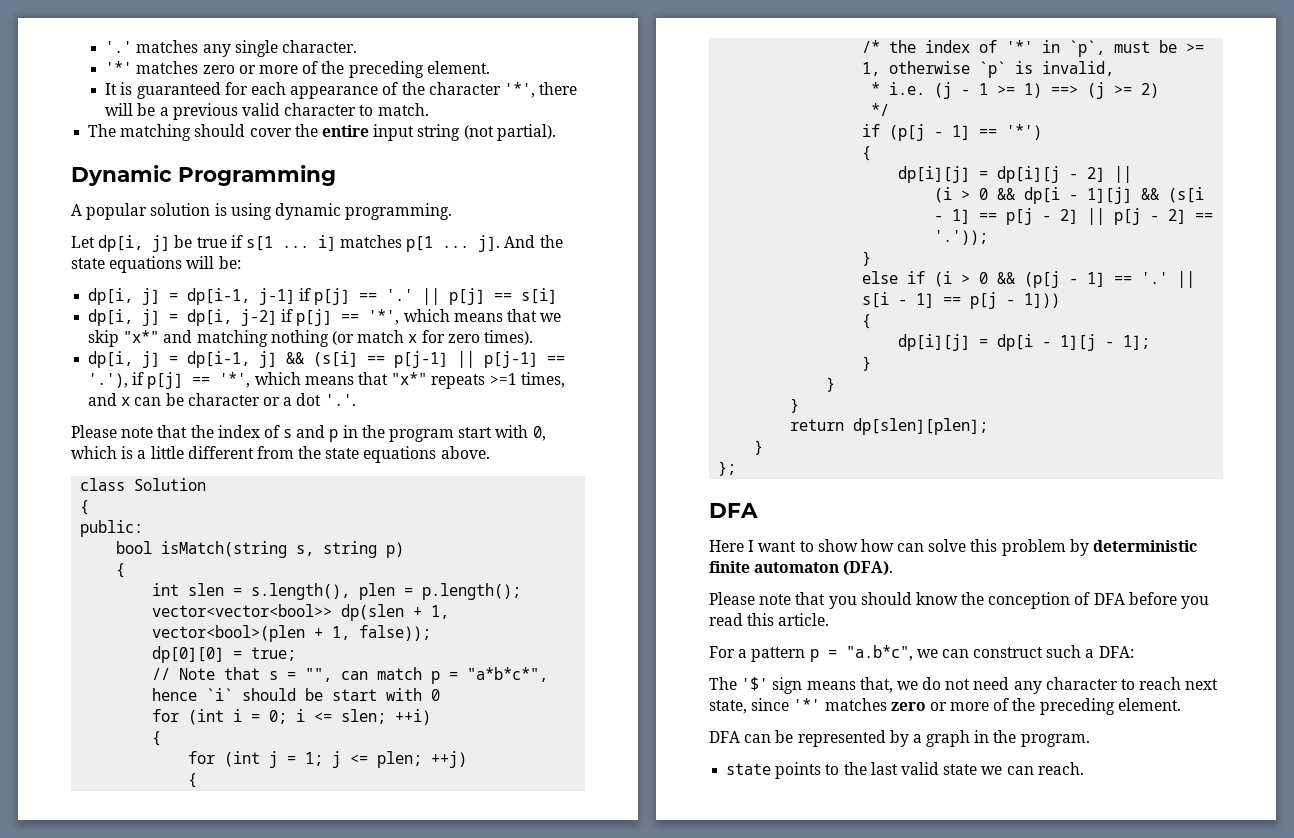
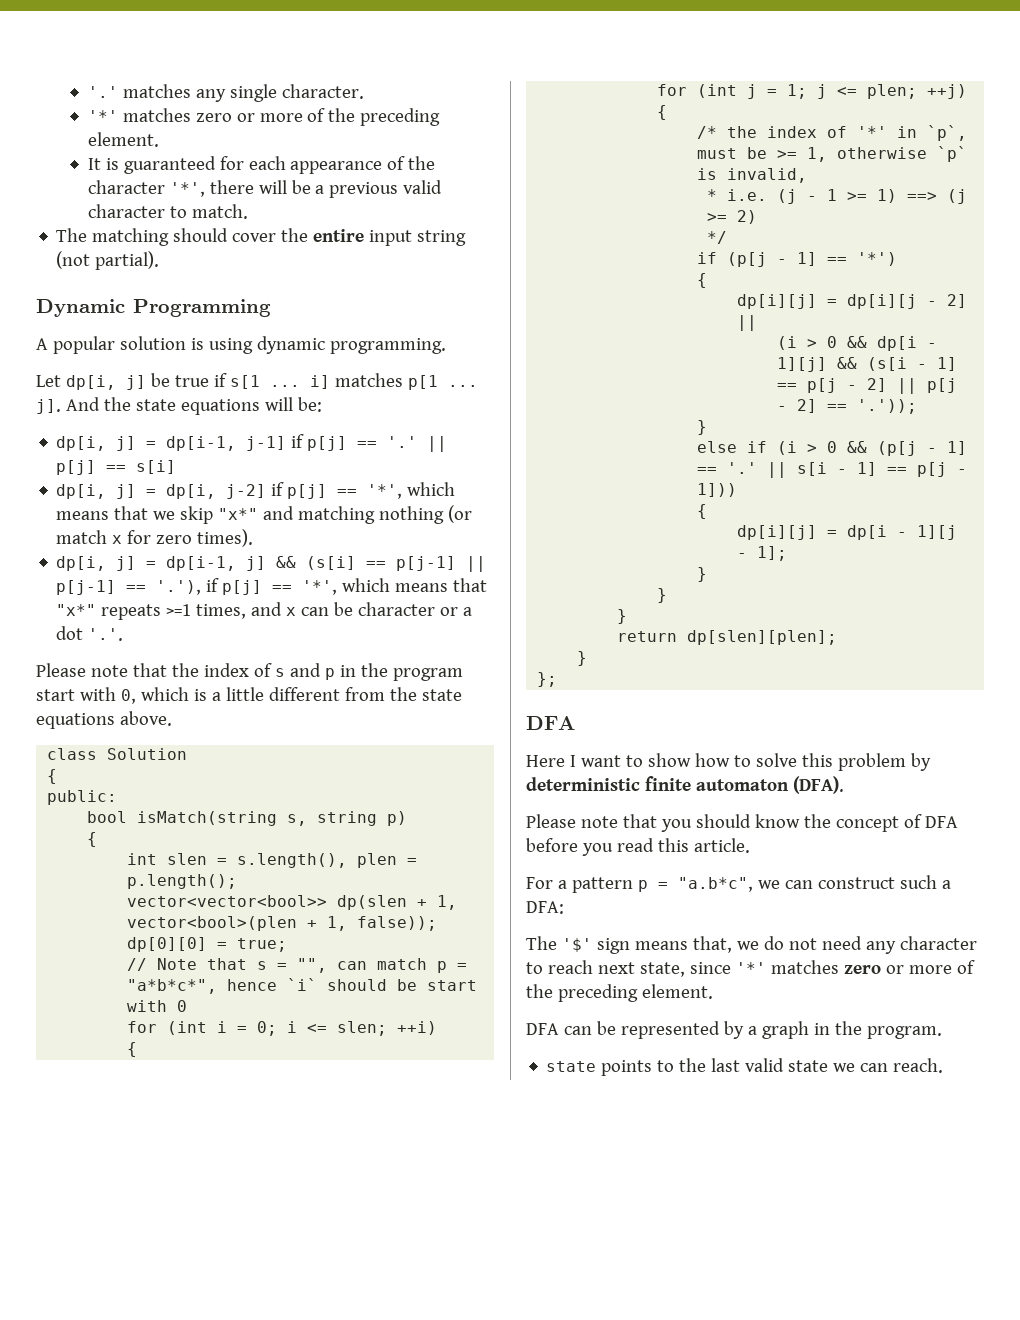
[897,543,925,552] can -> [733,755,751,767] to
[988,592,1071,609] conception -> [835,816,899,832] concept

